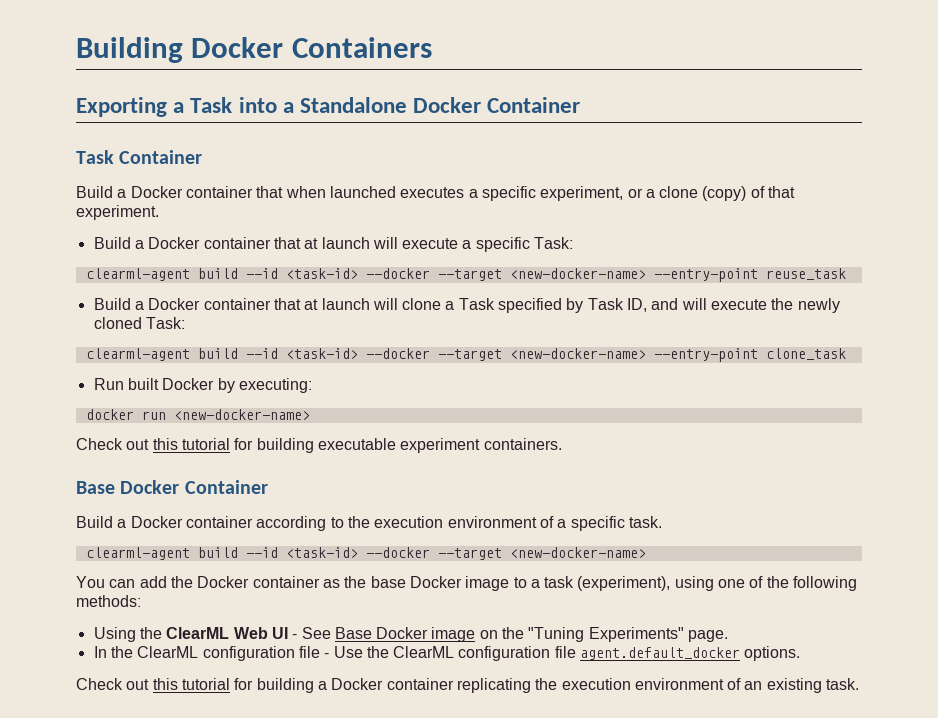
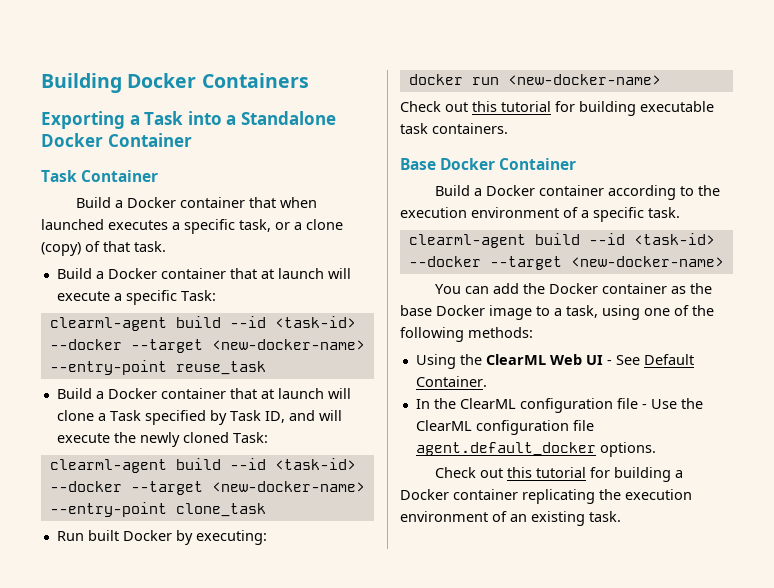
[540,186,624,201] experiment, -> [239,219,271,232] task,
[76,205,159,220] experiment. -> [134,241,166,252] task.
[400,438,481,453] experiment -> [400,123,428,134] task
[544,576,671,591] task (experiment), -> [566,305,598,318] task,
[334,627,729,642] Base Docker image on the "Tuning Experiments" page. -> [643,354,694,365] [415,376,487,387] Default Container.

